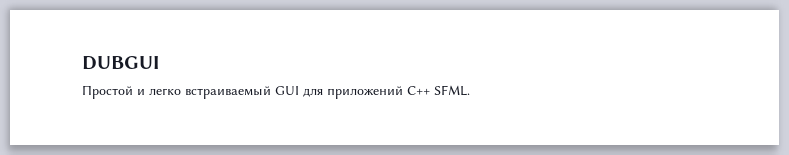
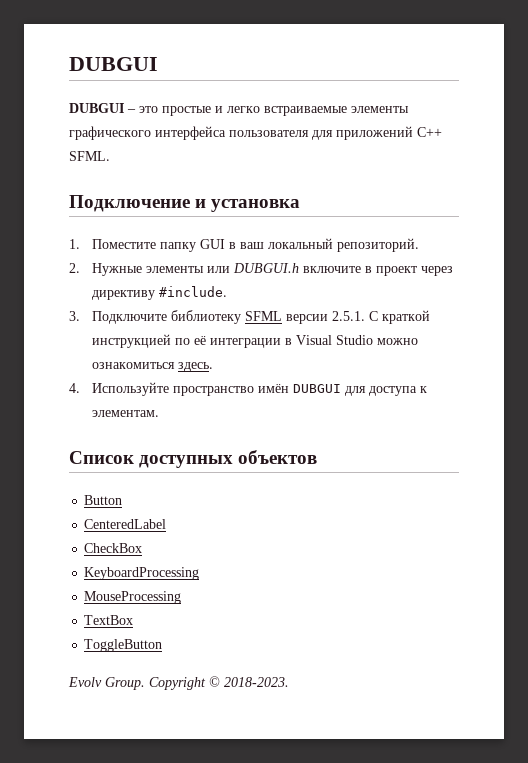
[82,85,470,99] Простой и легко встраиваемый GUI для приложений C++ SFML. -> [69,103,409,116] [69,126,442,140] [69,151,110,161] [69,195,301,212] [69,238,420,252] [69,263,454,276] [92,286,228,300] [69,310,431,324] [92,334,419,348] [92,362,214,372] [69,382,428,396] [92,410,160,417] [69,450,318,468] [84,495,123,505] [84,519,167,529] [84,543,143,553] [84,567,200,580] [84,591,182,604] [84,615,134,625] [84,639,163,652] [68,676,289,690] DUBGUI – это простые и легко встраиваемые элементы графического интерфейса пользователя для приложений C++ SFML. // Подключение и установка // 1. Поместите папку GUI в ваш локальный репозиторий. // 2. Нужные элементы или DUBGUI.h включите в проект через директиву #include. // 3. Подключите библиотеку SFML версии 2.5.1. С краткой инструкцией по её интеграции в Visual Studio можно ознакомиться здесь. // 4. Используйте пространство имён DUBGUI для доступа к элементам. // Список доступных объектов // Button // CenteredLabel // CheckBox // KeyboardProcessing // MouseProcessing // TextBox // ToggleButton // Evolv Group. Copyright © 2018-2023.

